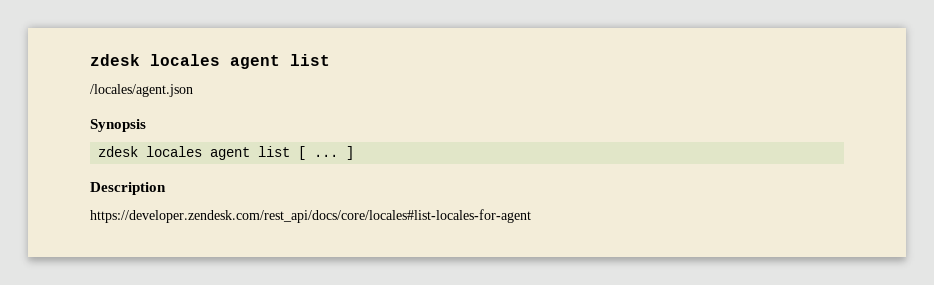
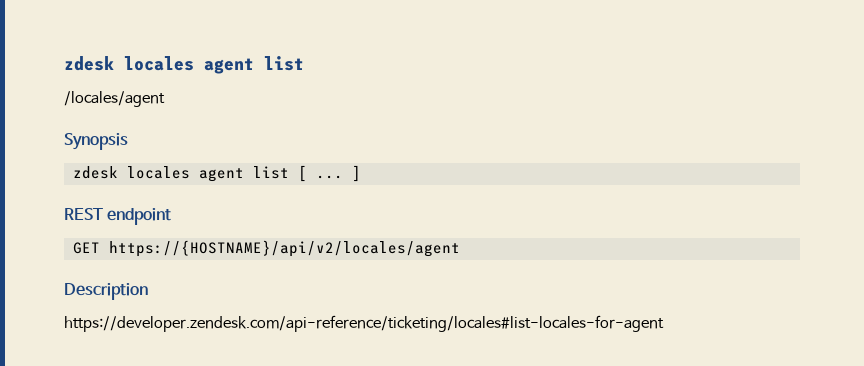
[90,84,193,97] /locales/agent.json -> [64,91,165,107] /locales/agent
(355, 153) none -> [64,208,172,225] [72,240,460,257] // REST endpoint // GET https://{HOSTNAME}/api/v2/locales/agent
[90,209,531,223] https://developer.zendesk.com/rest_api/docs/core/locales#list-locales-for-agent -> [64,315,664,332] https://developer.zendesk.com/api-reference/ticketing/locales#list-locales-for-agent

